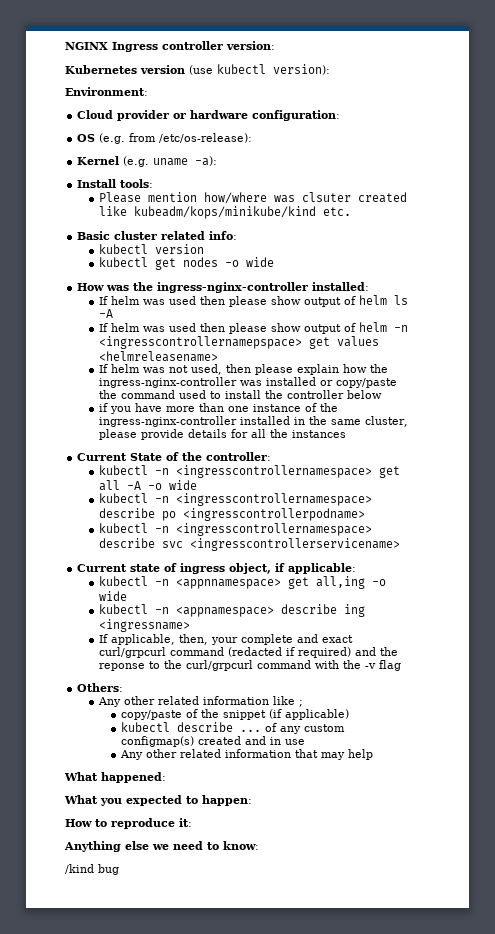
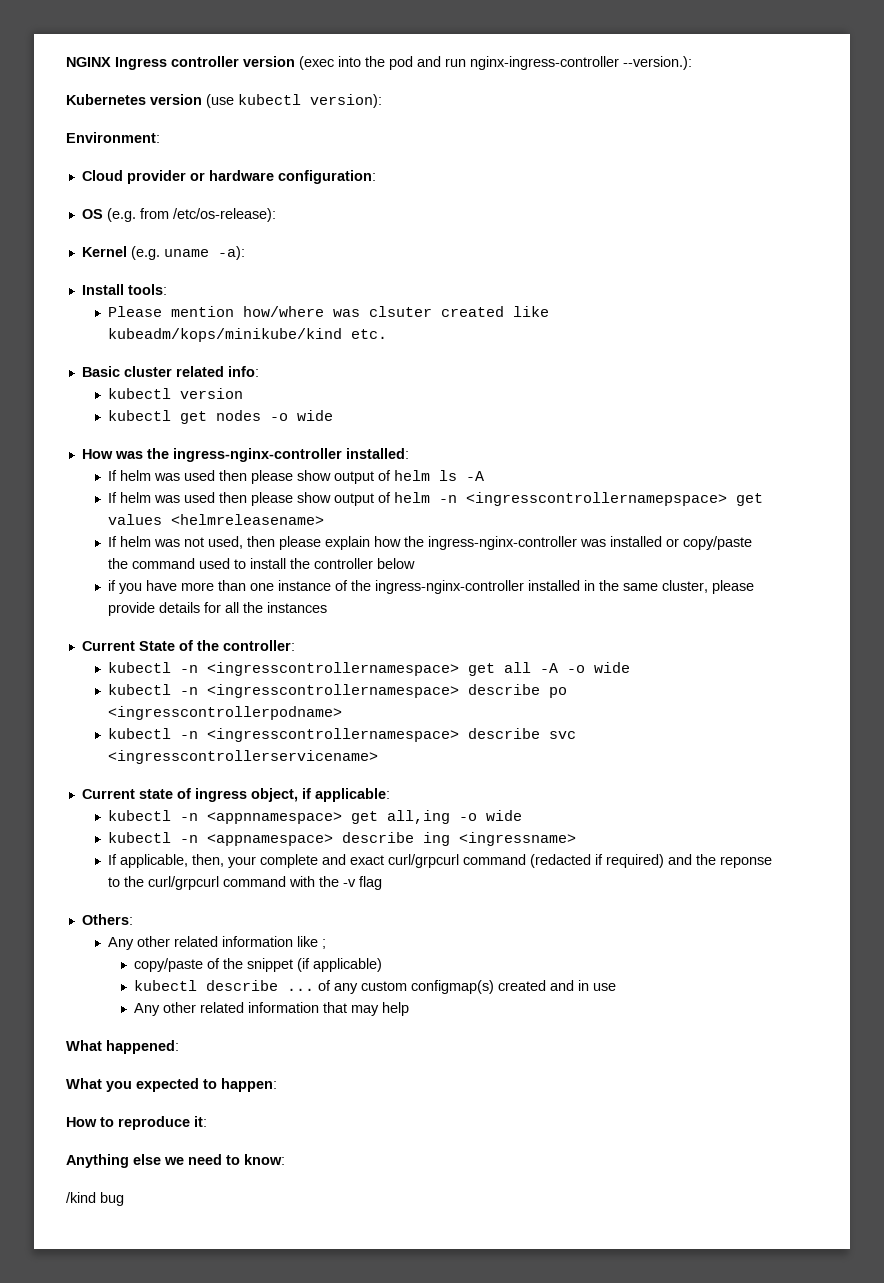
[226,41,275,50] version: -> [243,56,692,70] version (exec into the pod and run nginx-ingress-controller --version.):

